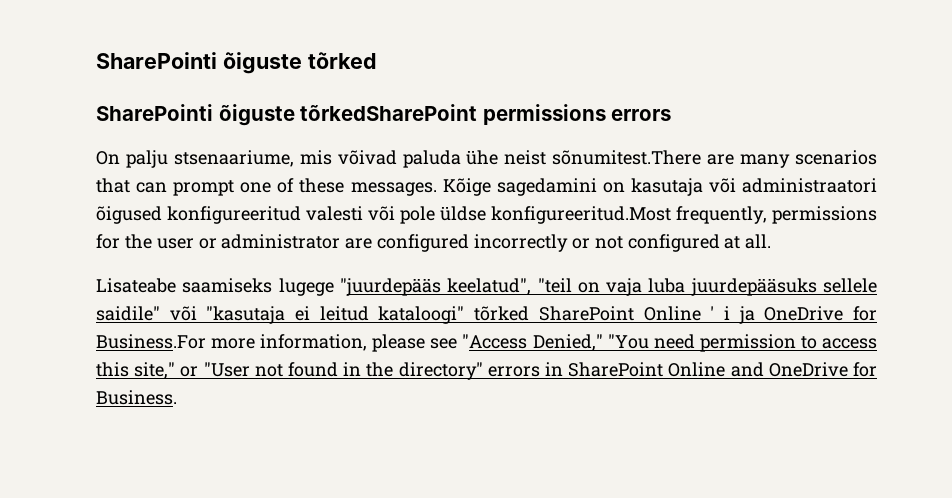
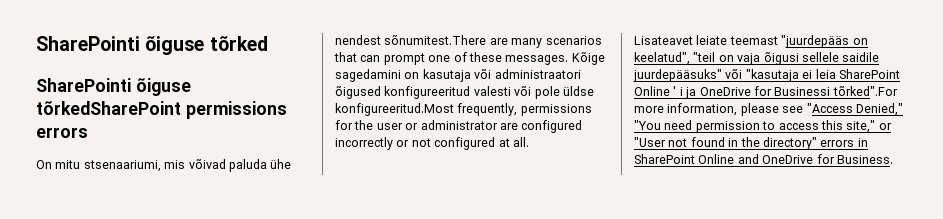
[96,52,302,74] SharePointi õiguste -> [36,36,205,55] SharePointi õiguse
[218,104,295,126] õiguste -> [135,78,191,96] õiguse
[125,150,294,168] palju stsenaariume, -> [55,160,161,172] mitu stsenaariumi,
[504,150,547,165] neist -> [335,35,381,45] nendest
[96,278,877,296] [96,306,530,324] Lisateabe saamiseks lugege "juurdepääs keelatud", "teil on vaja luba juurdepääsuks sellele saidile" või "kasutaja ei leitud kataloogi" tõrked -> [634,35,868,48] [634,52,880,65] [633,69,836,82] Lisateavet leiate teemast "juurdepääs on keelatud", "teil on vaja õigusi sellele saidile juurdepääsuks" või "kasutaja ei leia
[96,334,206,349] Business.For -> [774,86,898,96] Businessi tõrked".For

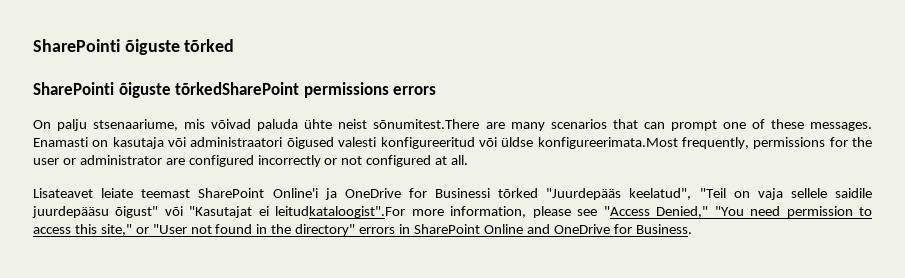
[36,36,205,55] SharePointi õiguse -> [33,39,180,55] SharePointi õiguste
[135,78,191,96] õiguse -> [118,82,171,98] õiguste
[55,160,161,172] mitu stsenaariumi, -> [57,119,179,131] palju stsenaariume,
[270,159,292,169] [335,35,381,45] ühe nendest -> [304,119,368,129] ühte neist
[571,52,605,65] [335,69,401,82] Kõige sagedamini -> [33,137,88,147] Enamasti
[384,86,594,99] [335,103,454,116] konfigureeritud valesti või pole üldse konfigureeritud.Most -> [338,137,678,149] valesti konfigureeritud või üldse konfigureerimata.Most
[781,35,868,48] [634,52,880,65] [633,69,900,82] [634,86,898,99] "juurdepääs on keelatud", "teil on vaja õigusi sellele saidile juurdepääsuks" või "kasutaja ei leia SharePoint Online ' i ja OneDrive for Businessi tõrked".For -> [198,188,872,200] [32,206,406,218] SharePoint Online'i ja OneDrive for Businessi tõrked "Juurdepääs keelatud", "Teil on vaja sellele saidile juurdepääsu õigust" või "Kasutajat ei leitudkataloogist".For

